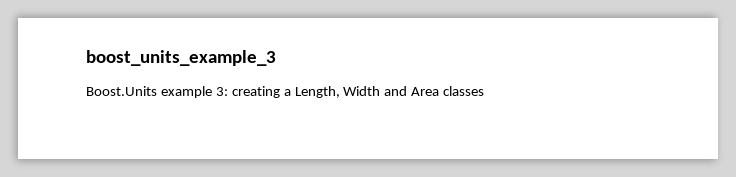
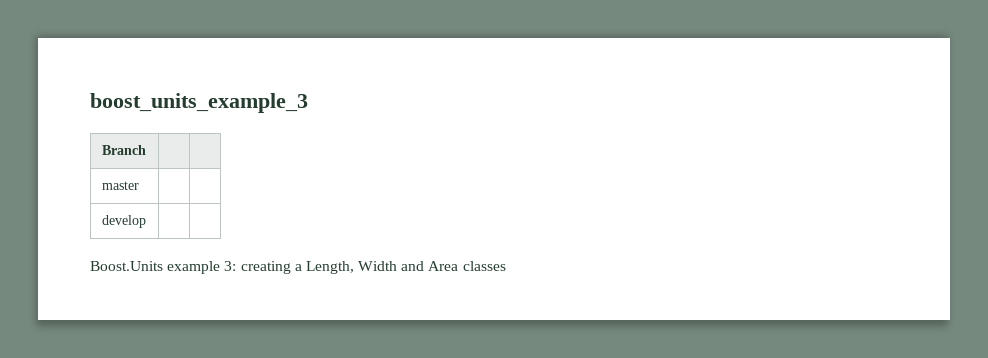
(276, 58) none -> [101,145,146,155] [101,181,139,190] [101,215,146,228] // Branch | | // master | | // develop | |

